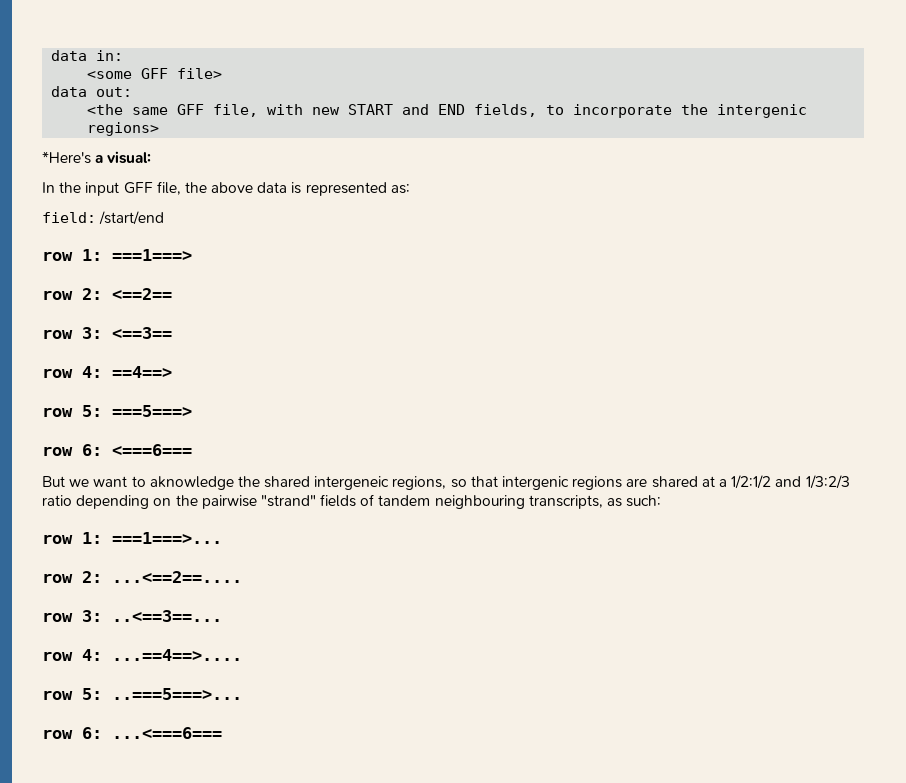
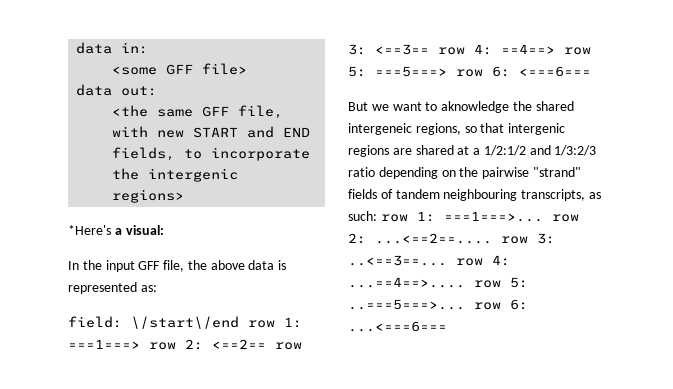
[99,211,165,225] /start/end // -> [131,316,239,329] \/start\/end
(192, 255) // -> (140, 344) none
(172, 294) // -> (266, 344) none
(172, 333) // -> (429, 49) none
(172, 372) // -> (555, 49) none
(192, 411) // -> (447, 71) none
(662, 501) // -> (377, 216) none
(222, 538) // -> (543, 216) none
(242, 577) // -> (492, 238) none
(222, 616) // -> (447, 260) none
(242, 655) // -> (465, 282) none
(242, 694) // -> (465, 304) none

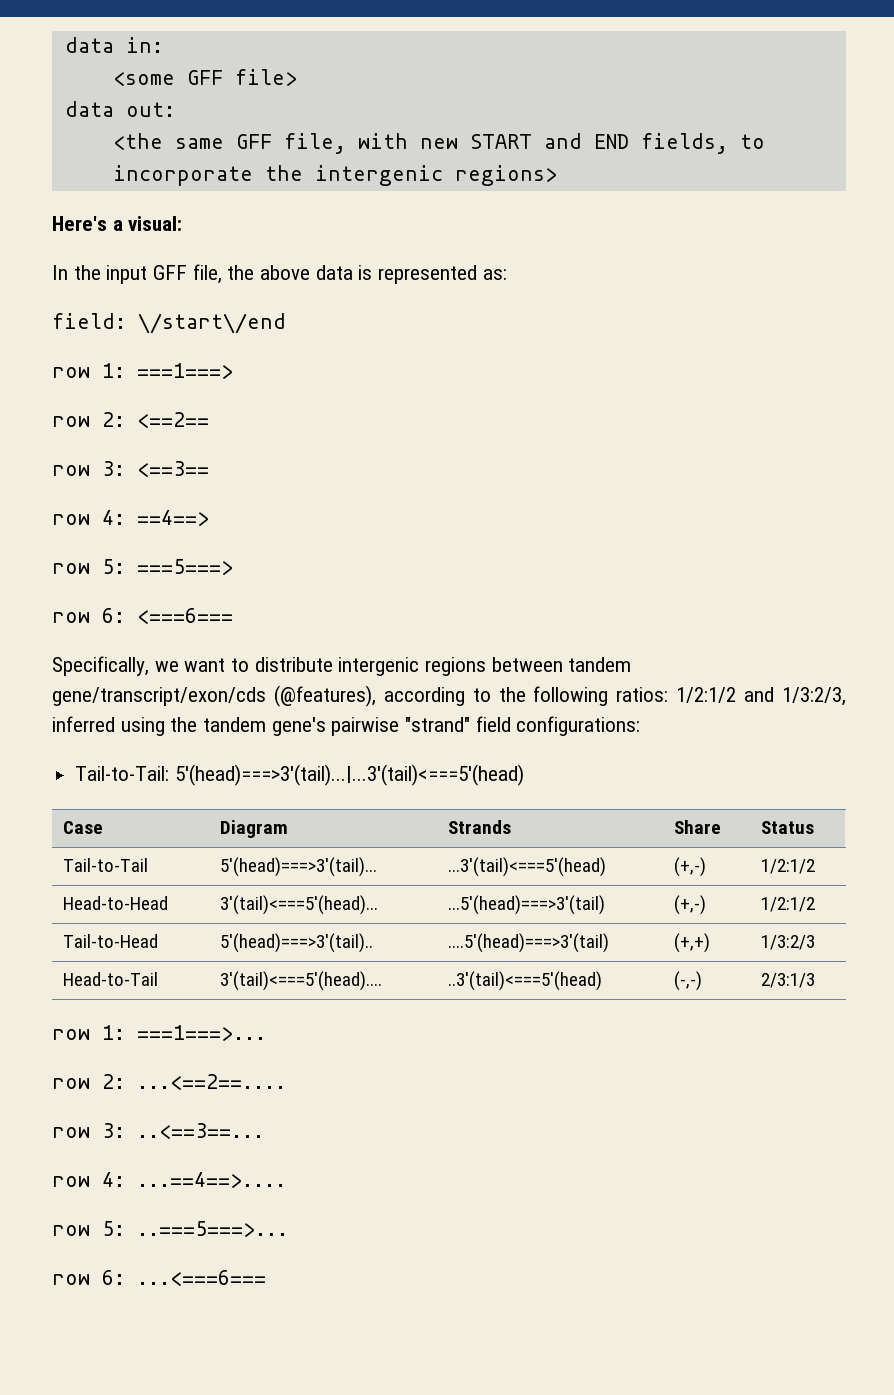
[68,225,111,235] *Here's -> [52,216,107,231] Here's
(239, 322) none -> (286, 323) //
(140, 344) none -> (233, 371) //
(266, 344) none -> (209, 420) //
(429, 49) none -> (209, 469) //
(555, 49) none -> (209, 518) //
(447, 71) none -> (233, 567) //
[348,102,368,111] But -> [52,656,149,676] Specifically,
[441,101,574,113] [348,123,566,135] [348,145,597,157] [348,167,581,179] [348,189,601,201] [348,211,377,221] aknowledge the shared intergeneic regions, so that intergenic regions are shared at a 1/2:1/2 and 1/3:2/3 ratio depending on the pairwise "strand" fields of tandem neighbouring transcripts, as such: -> [254,657,632,676] [52,685,847,707] [52,716,641,736] [75,764,524,786] [63,821,104,834] [220,820,289,838] [448,820,512,834] [674,820,722,834] [761,821,815,834] [63,858,149,872] [220,857,378,877] [448,857,607,877] [674,857,707,877] [761,859,816,874] [63,896,169,910] [220,895,379,915] [448,895,606,915] [674,895,707,915] [761,897,816,912] [63,934,159,948] [220,933,374,953] [448,933,610,953] [674,933,711,953] [761,935,816,950] [63,972,159,986] [220,971,383,991] [448,971,603,991] [674,971,703,991] [761,973,816,988] distribute intergenic regions between tandem gene/transcript/exon/cds (@features), according to the following ratios: 1/2:1/2 and 1/3:2/3, inferred using the tandem gene's pairwise "strand" field configurations: // Tail-to-Tail: 5'(head)===>3'(tail)...|...3'(tail)<===5'(head) // Case | Diagram | Strands | Share | Status // Tail-to-Tail | 5'(head)===>3'(tail)... | ...3'(tail)<===5'(head) | (+,-) | 1/2:1/2 // Head-to-Head | 3'(tail)<===5'(head)... | ...5'(head)===>3'(tail) | (+,-) | 1/2:1/2 // Tail-to-Head | 5'(head)===>3'(tail).. | ....5'(head)===>3'(tail) | (+,+) | 1/3:2/3 // Head-to-Tail | 3'(tail)<===5'(head).... | ..3'(tail)<===5'(head) | (-,-) | 2/3:1/3 //
(543, 216) none -> (266, 1033) //
(492, 238) none -> (286, 1082) //
(447, 260) none -> (264, 1131) //
(465, 282) none -> (286, 1180) //
(465, 304) none -> (288, 1229) //

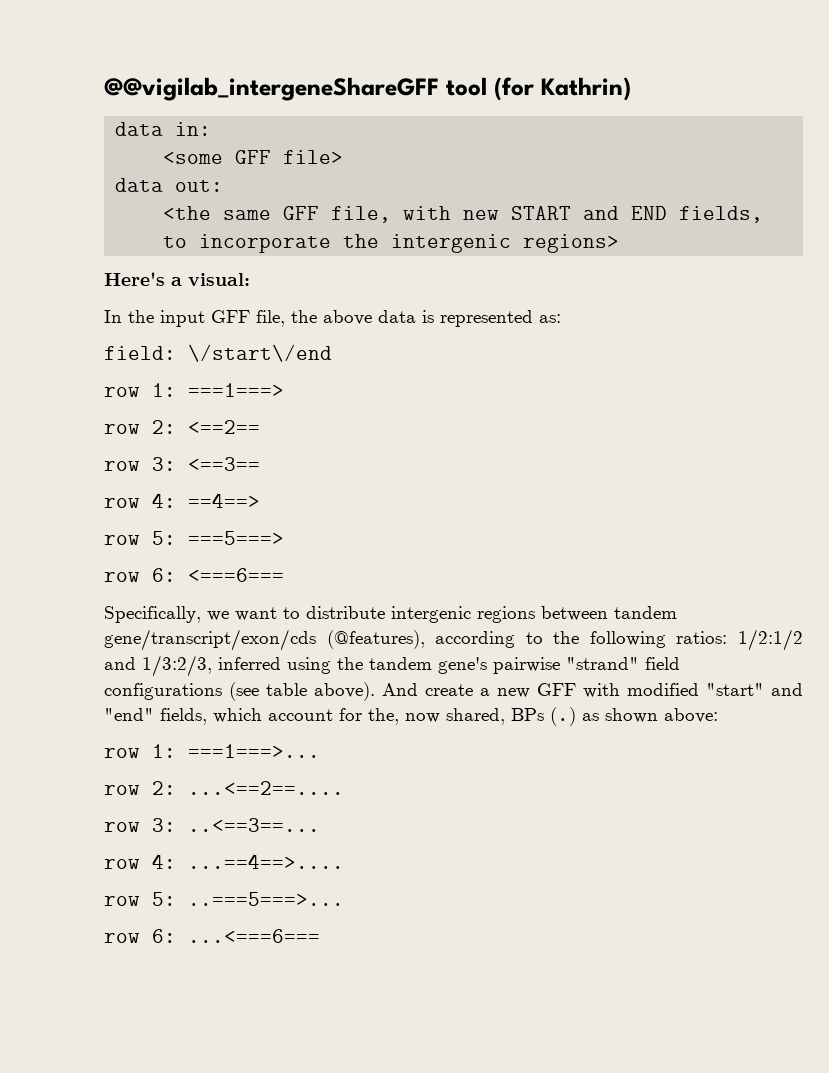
(64, 45) none -> [104,77,631,101] @@vigilab_intergeneShareGFF tool (for Kathrin) //
[516,716,641,736] [75,764,524,786] [63,821,104,834] [220,820,289,838] [448,820,512,834] [674,820,722,834] [761,821,815,834] [63,858,149,872] [220,857,378,877] [448,857,607,877] [674,857,707,877] [761,859,816,874] [63,896,169,910] [220,895,379,915] [448,895,606,915] [674,895,707,915] [761,897,816,912] [63,934,159,948] [220,933,374,953] [448,933,610,953] [674,933,711,953] [761,935,816,950] [63,972,159,986] [220,971,383,991] [448,971,603,991] [674,971,703,991] [761,973,816,988] configurations: // Tail-to-Tail: 5'(head)===>3'(tail)...|...3'(tail)<===5'(head) // Case | Diagram | Strands | Share | Status // Tail-to-Tail | 5'(head)===>3'(tail)... | ...3'(tail)<===5'(head) | (+,-) | 1/2:1/2 // Head-to-Head | 3'(tail)<===5'(head)... | ...5'(head)===>3'(tail) | (+,-) | 1/2:1/2 // Tail-to-Head | 5'(head)===>3'(tail).. | ....5'(head)===>3'(tail) | (+,+) | 1/3:2/3 // Head-to-Tail | 3'(tail)<===5'(head).... | ..3'(tail)<===5'(head) | (-,-) | 2/3:1/3 -> [104,682,803,701] [104,707,718,726] configurations (see table above). And create a new GFF with modified "start" and "end" fields, which account for the, now shared, BPs (.) as shown above:

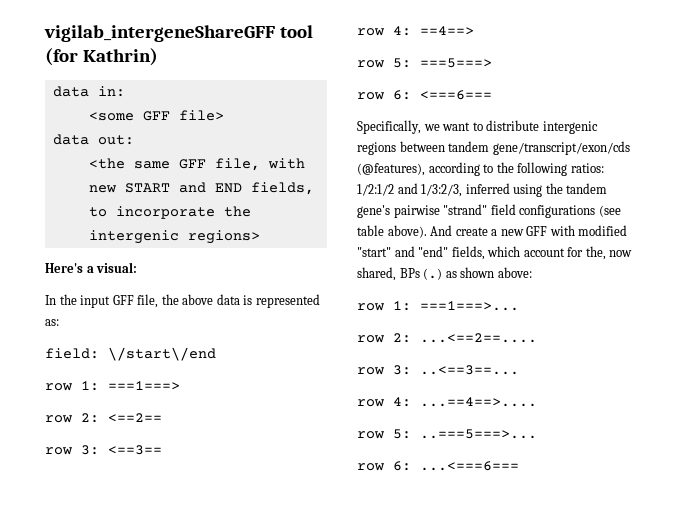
[104,77,439,101] @@vigilab_intergeneShareGFF -> [44,25,275,42] vigilab_intergeneShareGFF

